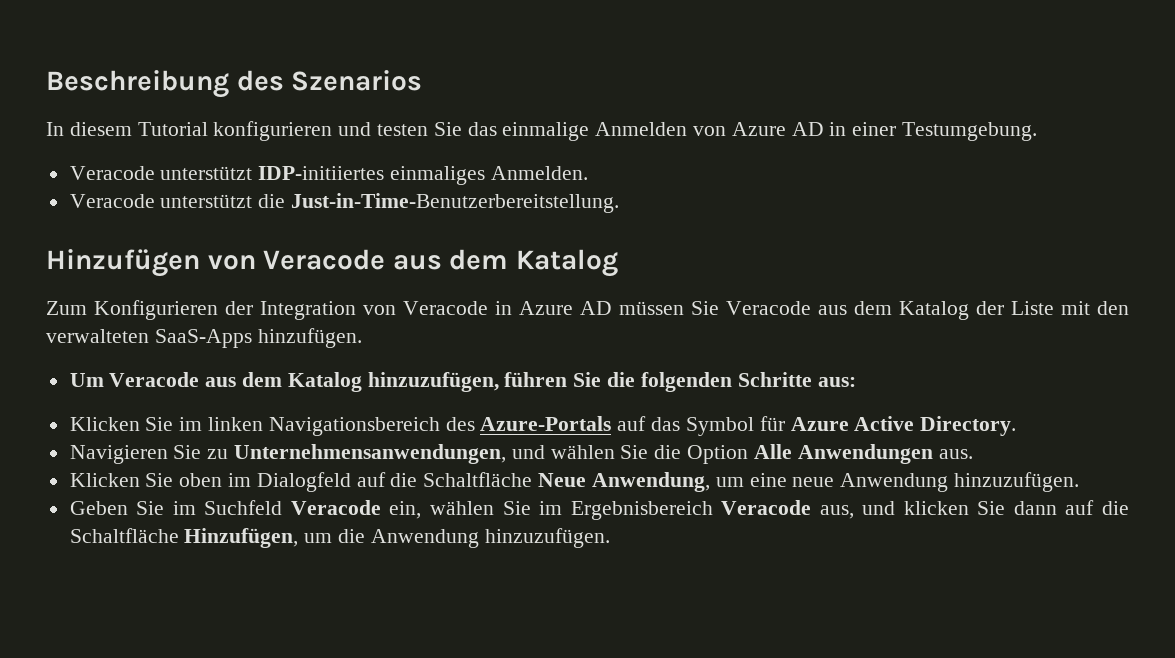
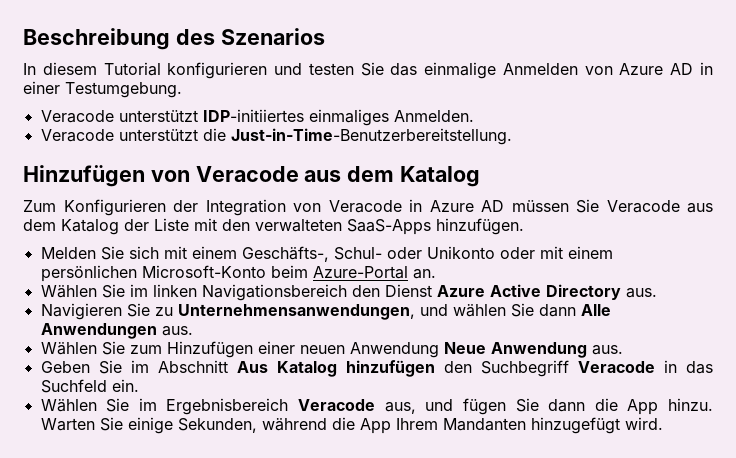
[69,372,856,392] [69,416,1017,436] Um Veracode aus dem Katalog hinzuzufügen, führen Sie die folgenden Schritte aus: // Klicken Sie im linken Navigationsbereich des Azure-Portals auf das Symbol für Azure Active Directory. -> [40,246,613,262] [40,265,436,282] [40,284,657,301] Melden Sie sich mit einem Geschäfts-, Schul- oder Unikonto oder mit einem persönlichen Microsoft-Konto beim Azure-Portal an. // Wählen Sie im linken Navigationsbereich den Dienst Azure Active Directory aus.
[654,445,749,464] die Option -> [538,304,576,317] dann
[69,472,1079,492] [69,500,494,519] Klicken Sie oben im Dialogfeld auf die Schaltfläche Neue Anwendung, um eine neue Anwendung hinzuzufügen. // Geben Sie im Suchfeld Veracode ein, wählen -> [40,341,623,358] [40,360,713,377] [40,379,139,393] [40,399,97,412] Wählen Sie zum Hinzufügen einer neuen Anwendung Neue Anwendung aus. // Geben Sie im Abschnitt Aus Katalog hinzufügen den Suchbegriff Veracode in das Suchfeld ein. // Wählen
[903,500,1129,515] [69,528,610,548] klicken Sie dann auf die Schaltfläche Hinzufügen, um die Anwendung hinzuzufügen. -> [462,398,713,415] [40,417,663,434] fügen Sie dann die App hinzu. Warten Sie einige Sekunden, während die App Ihrem Mandanten hinzugefügt wird.

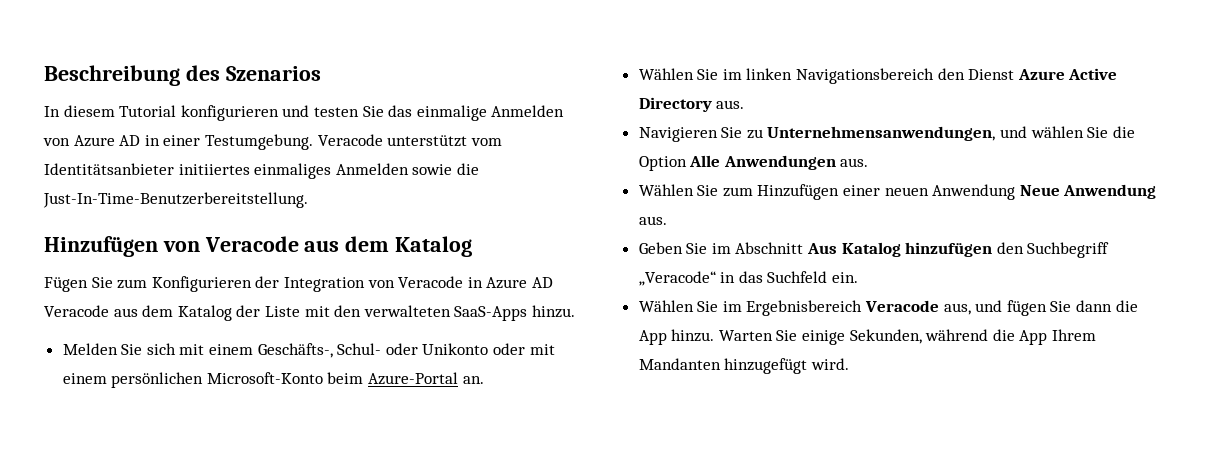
[40,109,474,126] [40,128,512,145] // Veracode unterstützt IDP-initiiertes einmaliges Anmelden. // Veracode unterstützt die Just-in-Time-Benutzerbereitstellung. -> [317,134,502,147] [44,163,479,179] [43,192,308,208] Veracode unterstützt vom Identitätsanbieter initiiertes einmaliges Anmelden sowie die Just-In-Time-Benutzerbereitstellung.
[23,200,56,212] Zum -> [44,277,148,292] Fügen Sie zum
[511,199,599,213] müssen Sie -> (553, 282) none
[436,218,524,235] hinzufügen. -> [531,305,575,318] hinzu.
[538,304,576,317] dann -> [1112,126,1135,138] [638,156,687,171] die Option
[577,361,655,373] Veracode -> [638,271,716,286] „Veracode“

